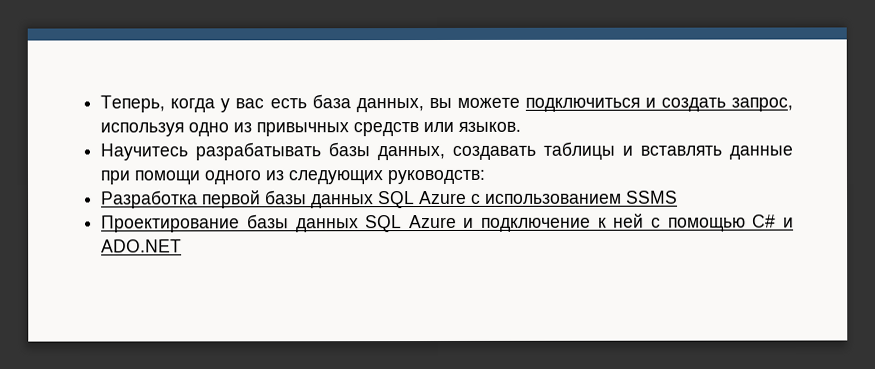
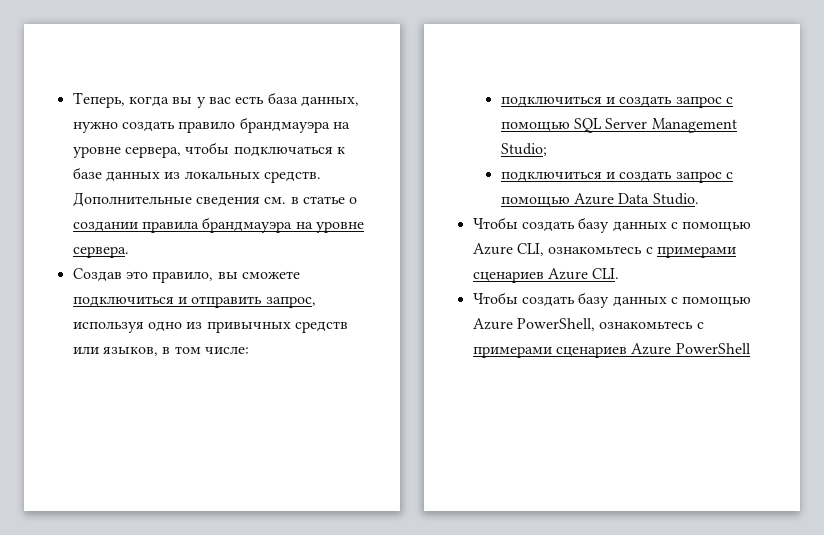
(216, 105) none -> [172,97,193,104] вы
[428,97,726,112] вы можете подключиться и создать -> [72,117,350,133] [72,142,345,158] [72,167,321,183] [72,192,358,207] [72,217,364,233] [72,246,129,258] [72,268,300,283] [72,296,263,308] нужно создать правило брандмауэра на уровне сервера, чтобы подключаться к базе данных из локальных средств. Дополнительные сведения см. в статье о создании правила брандмауэра на уровне сервера. // Создав это правило, вы сможете подключиться и отправить
[458,121,522,132] [100,141,793,161] [100,169,486,185] [101,190,679,209] [101,213,795,233] [101,239,183,253] языков. // Научитесь разрабатывать базы данных, создавать таблицы и вставлять данные при помощи одного из следующих руководств: // Разработка первой базы данных SQL Azure с использованием SSMS // Проектирование базы данных SQL Azure и подключение к ней с помощью C# и ADO.NET -> [102,346,249,356] [500,96,733,108] [500,118,737,133] [500,143,547,156] [500,171,733,183] [500,193,699,207] [472,217,752,233] [472,243,736,258] [472,268,620,283] [472,292,752,308] [472,318,704,331] [472,343,751,358] языков, в том числе: // подключиться и создать запрос с помощью SQL Server Management Studio; // подключиться и создать запрос с помощью Azure Data Studio. // Чтобы создать базу данных с помощью Azure CLI, ознакомьтесь с примерами сценариев Azure CLI. // Чтобы создать базу данных с помощью Azure PowerShell, ознакомьтесь с примерами сценариев Azure PowerShell

